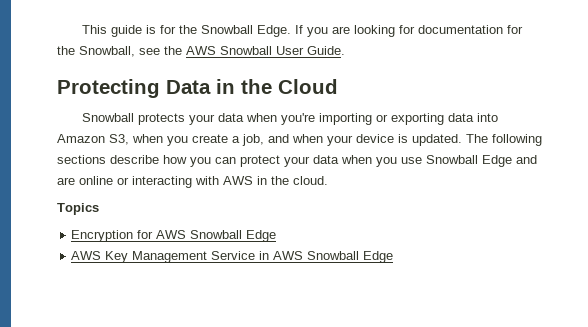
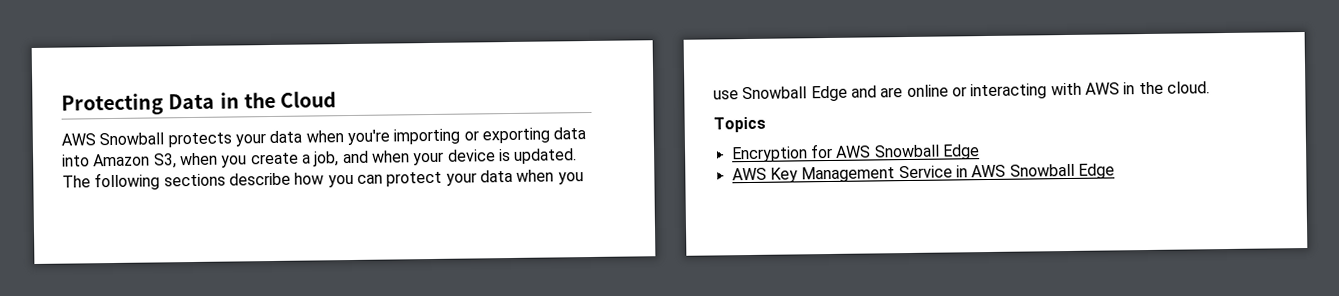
[81,25,523,37] [57,46,345,57] This guide is for the Snowball Edge. If you are looking for documentation for the Snowball, see the AWS Snowball User Guide. // -> (61, 104) none
(338, 86) none -> [61,133,96,146] AWS

